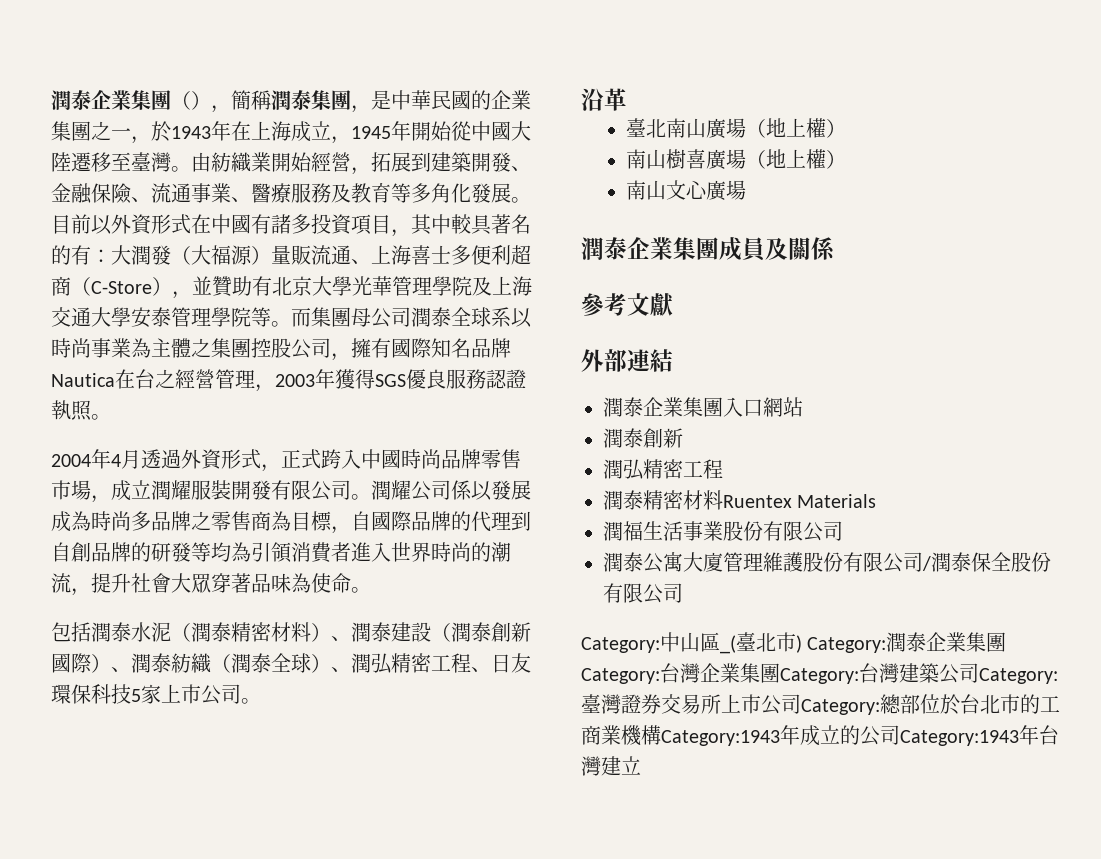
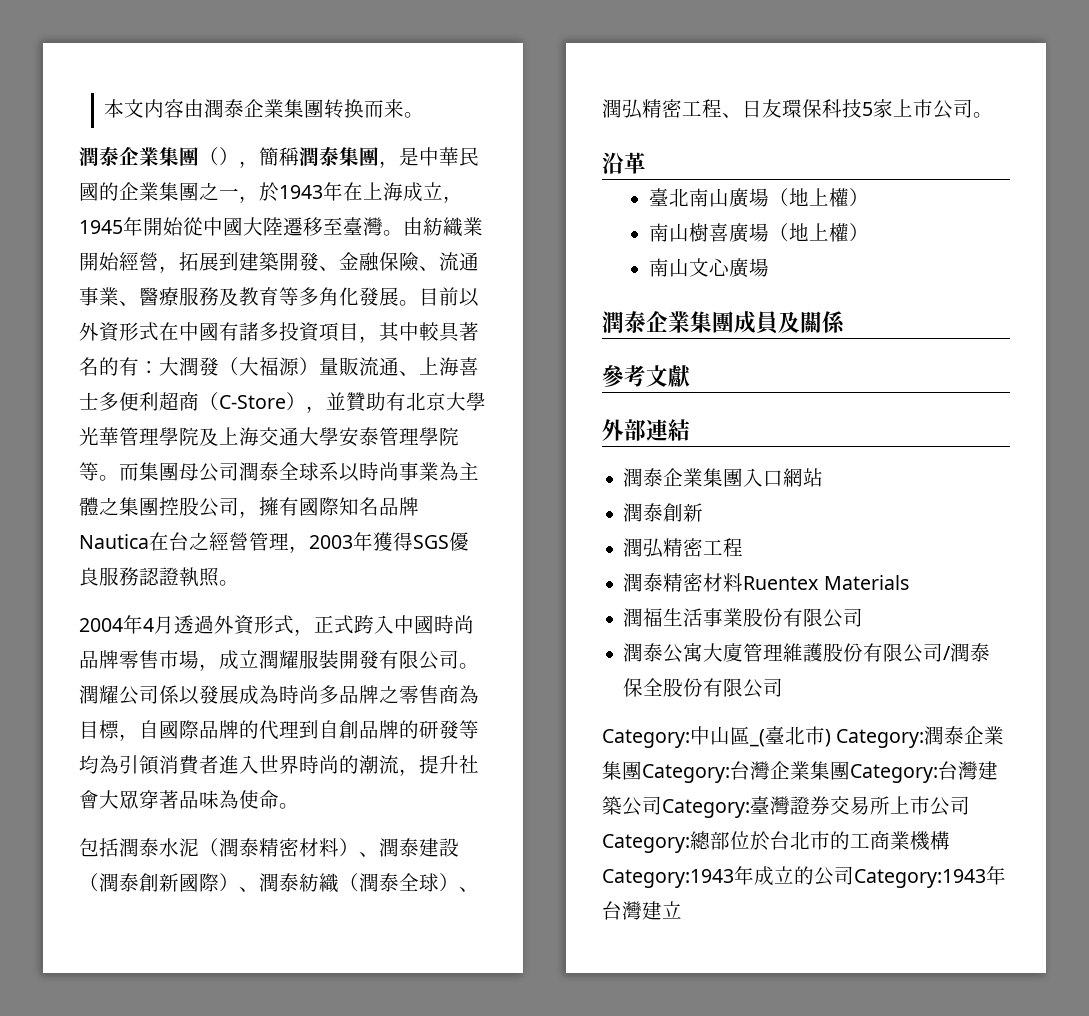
(51, 100) none -> [104,99,425,119] 本文内容由潤泰企業集團转换而来。 //

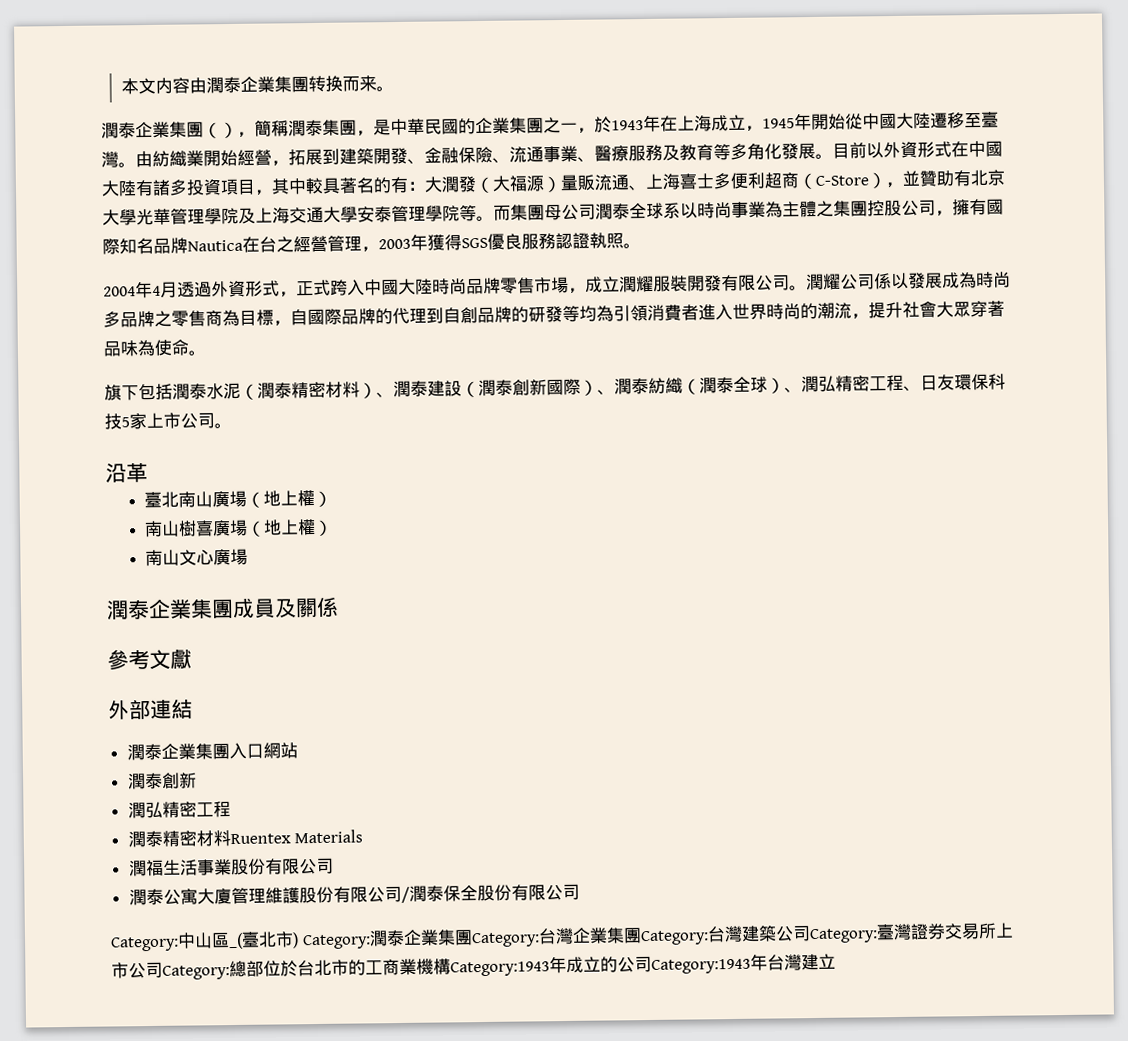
(219, 331) none -> [101,180,137,197] 大陸
(434, 624) none -> [398,278,433,295] 大陸
(299, 806) none -> [104,384,139,401] 旗下

